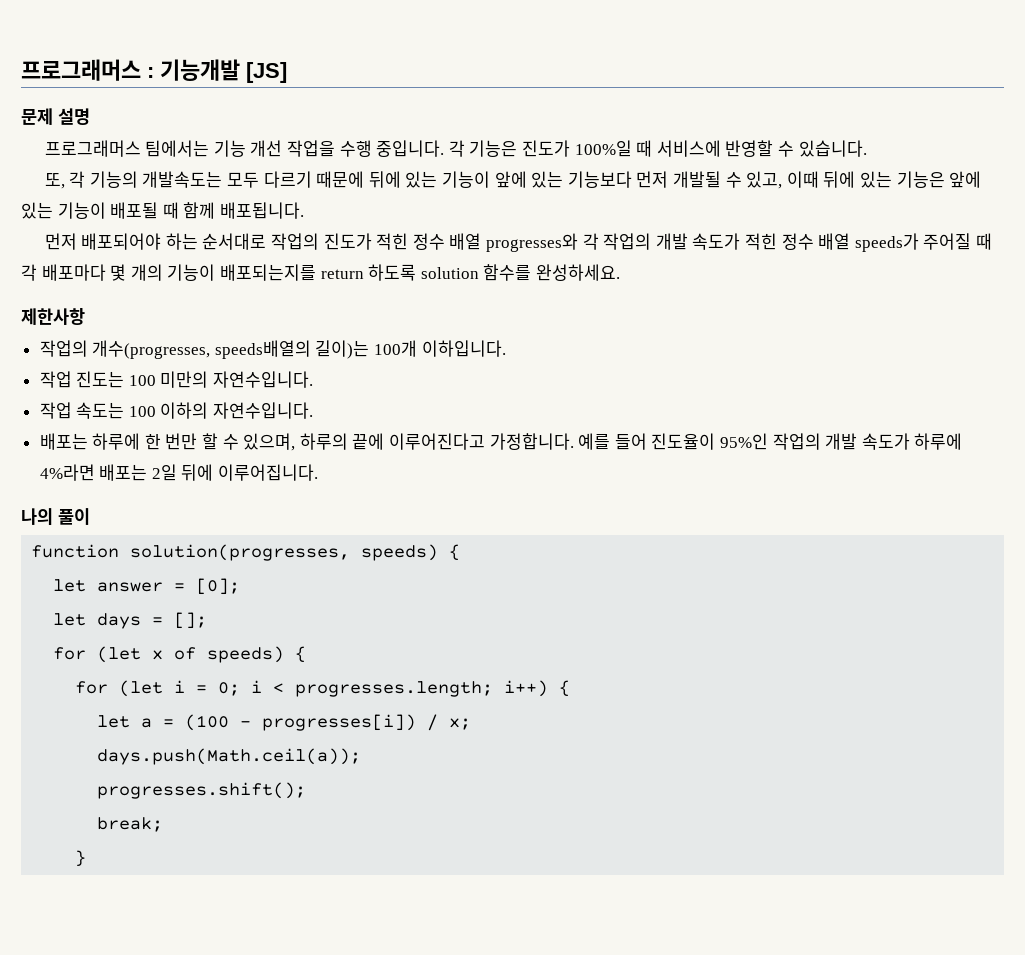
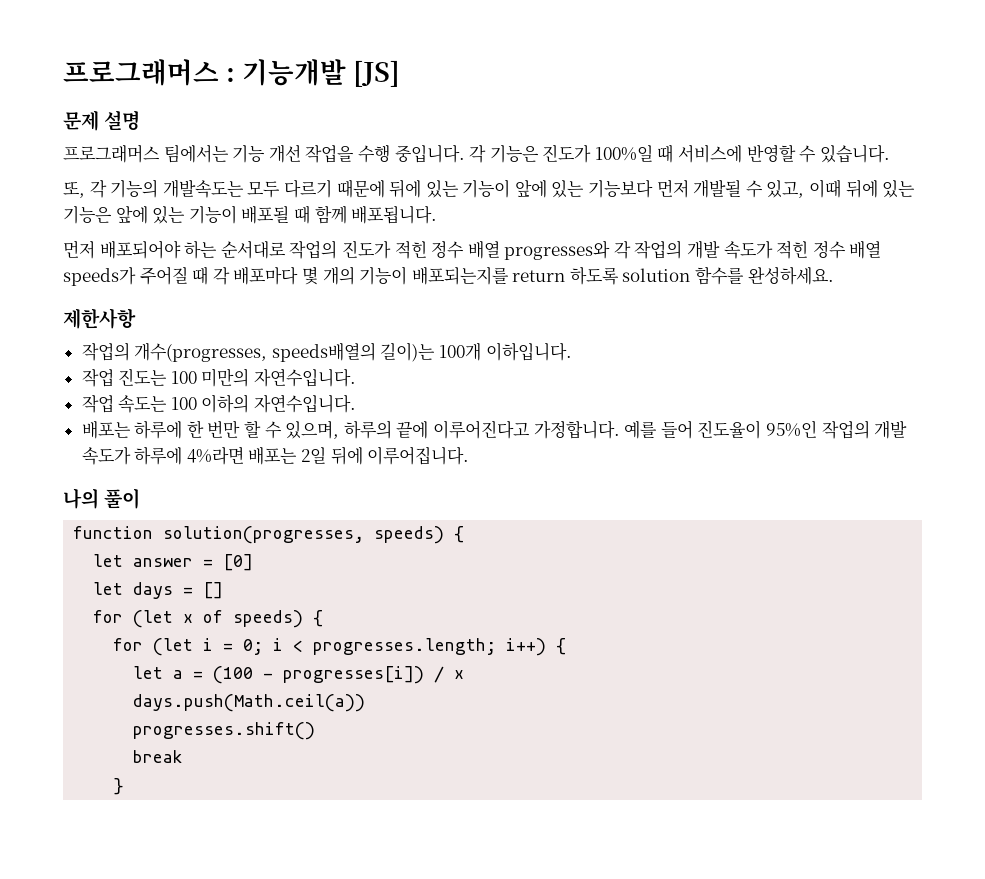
[196,578,241,595] [0]; -> [223,554,254,571] [0]
[174,612,208,629] []; -> [203,582,224,599] []
[449,718,472,730] [97,748,362,765] [97,782,307,799] [97,817,164,832] x; // days.push(Math.ceil(a)); // progresses.shift(); // break; -> [454,670,465,679] [133,694,366,712] [133,722,316,740] [133,750,184,763] x // days.push(Math.ceil(a)) // progresses.shift() // break

